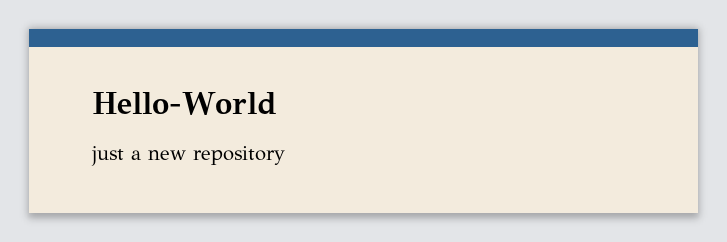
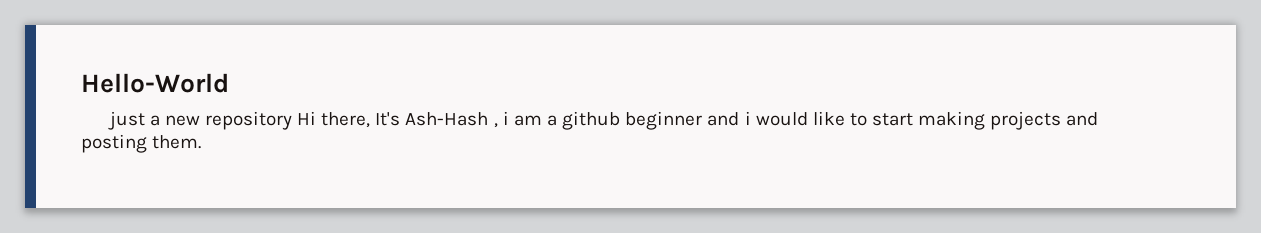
(285, 155) none -> [297,111,1099,130] [81,134,202,153] Hi there, It's Ash-Hash , i am a github beginner and i would like to start making projects and posting them.

